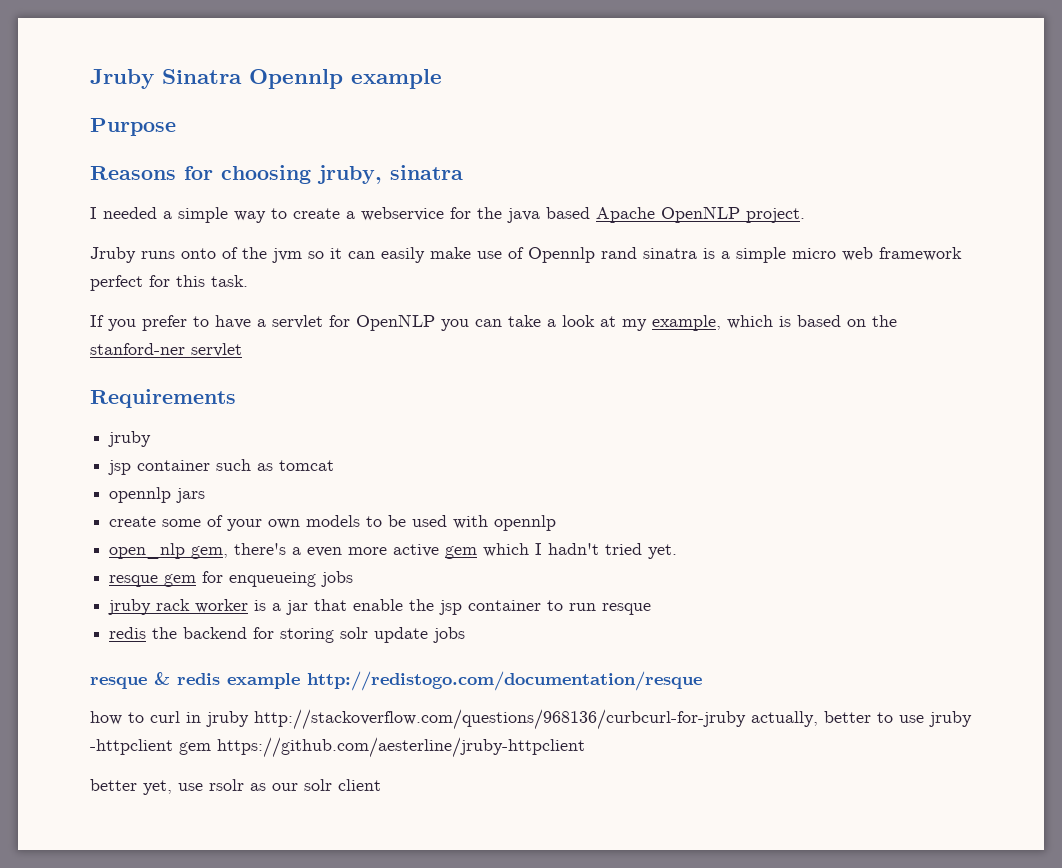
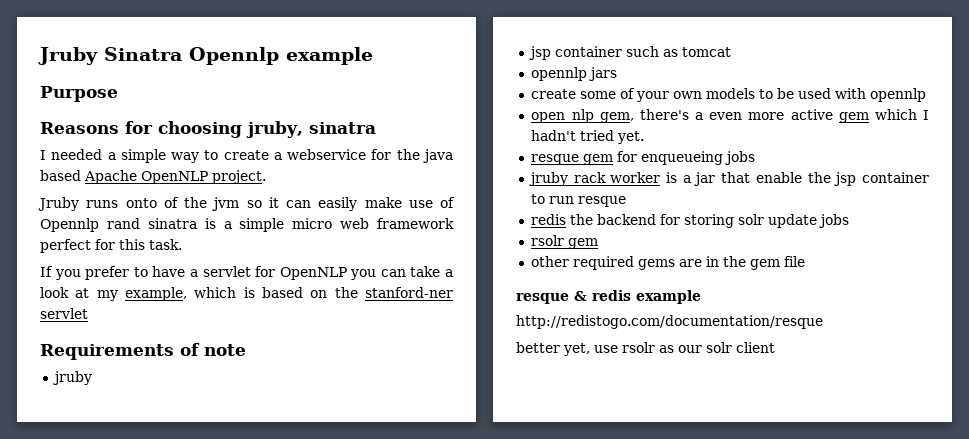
(236, 398) none -> [180,343,246,356] of note
(466, 635) none -> [530,235,598,249] [530,256,805,270] // rsolr gem // other required gems are in the gem file
(300, 681) none -> (701, 297) //
[90,709,972,730] [90,737,585,758] // how to curl in jruby http://stackoverflow.com/questions/968136/curbcurl-for-jruby actually, better to use jruby -httpclient gem https://github.com/aesterline/jruby-httpclient -> (823, 322) none

